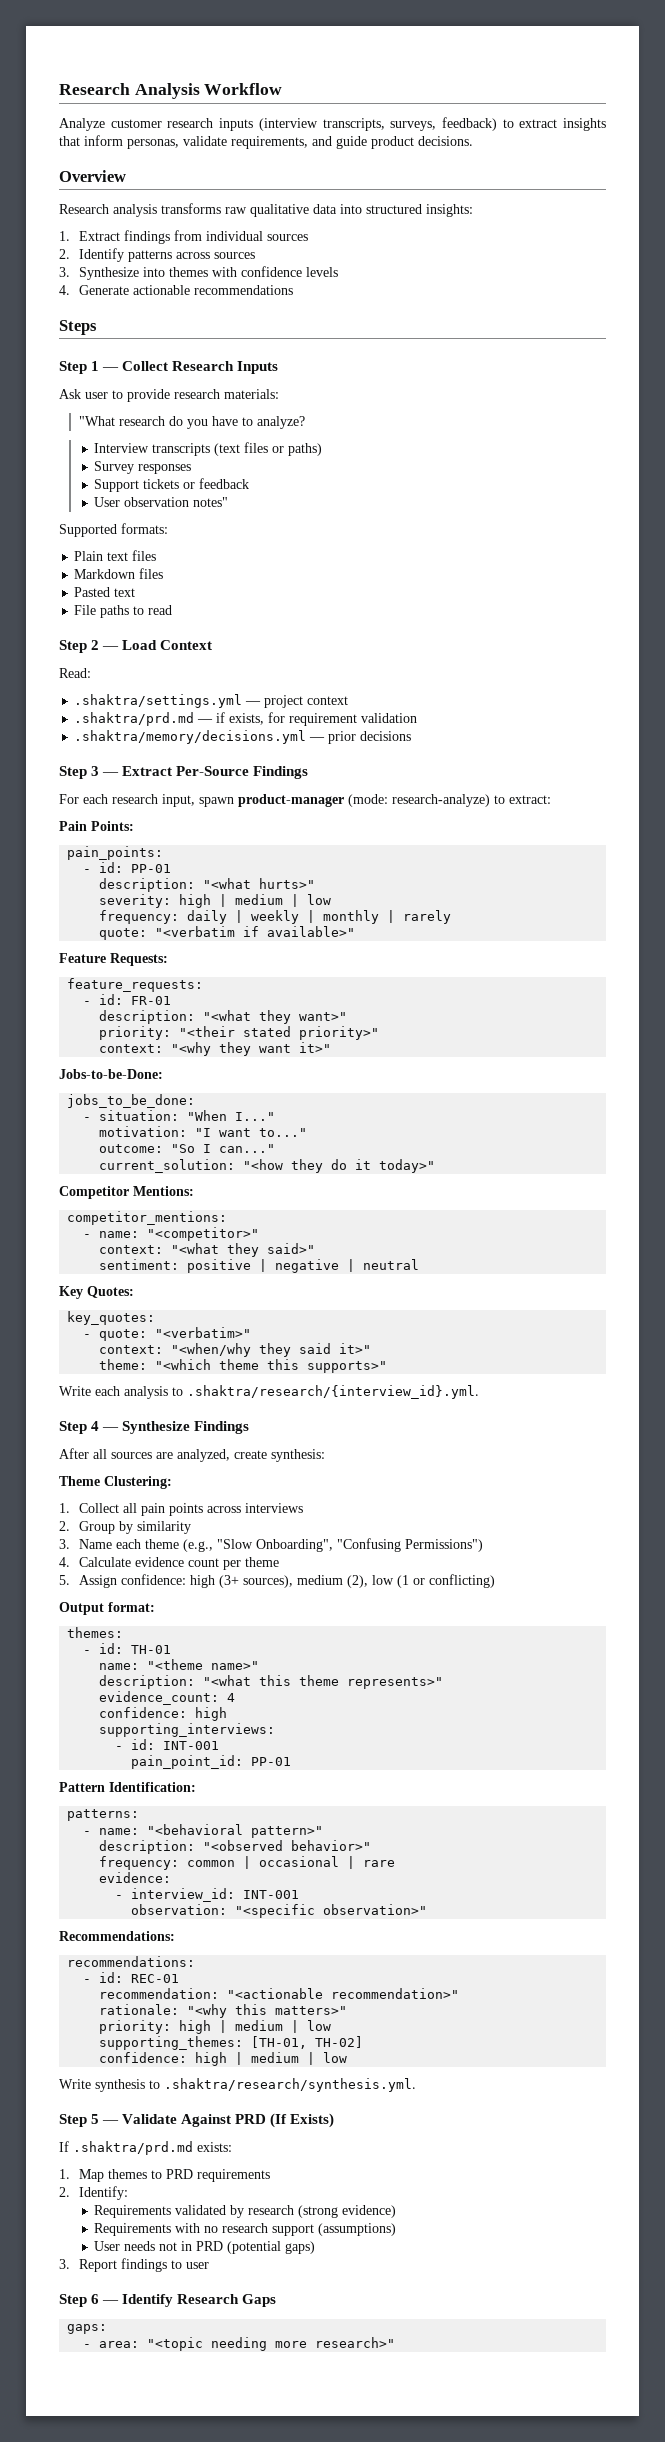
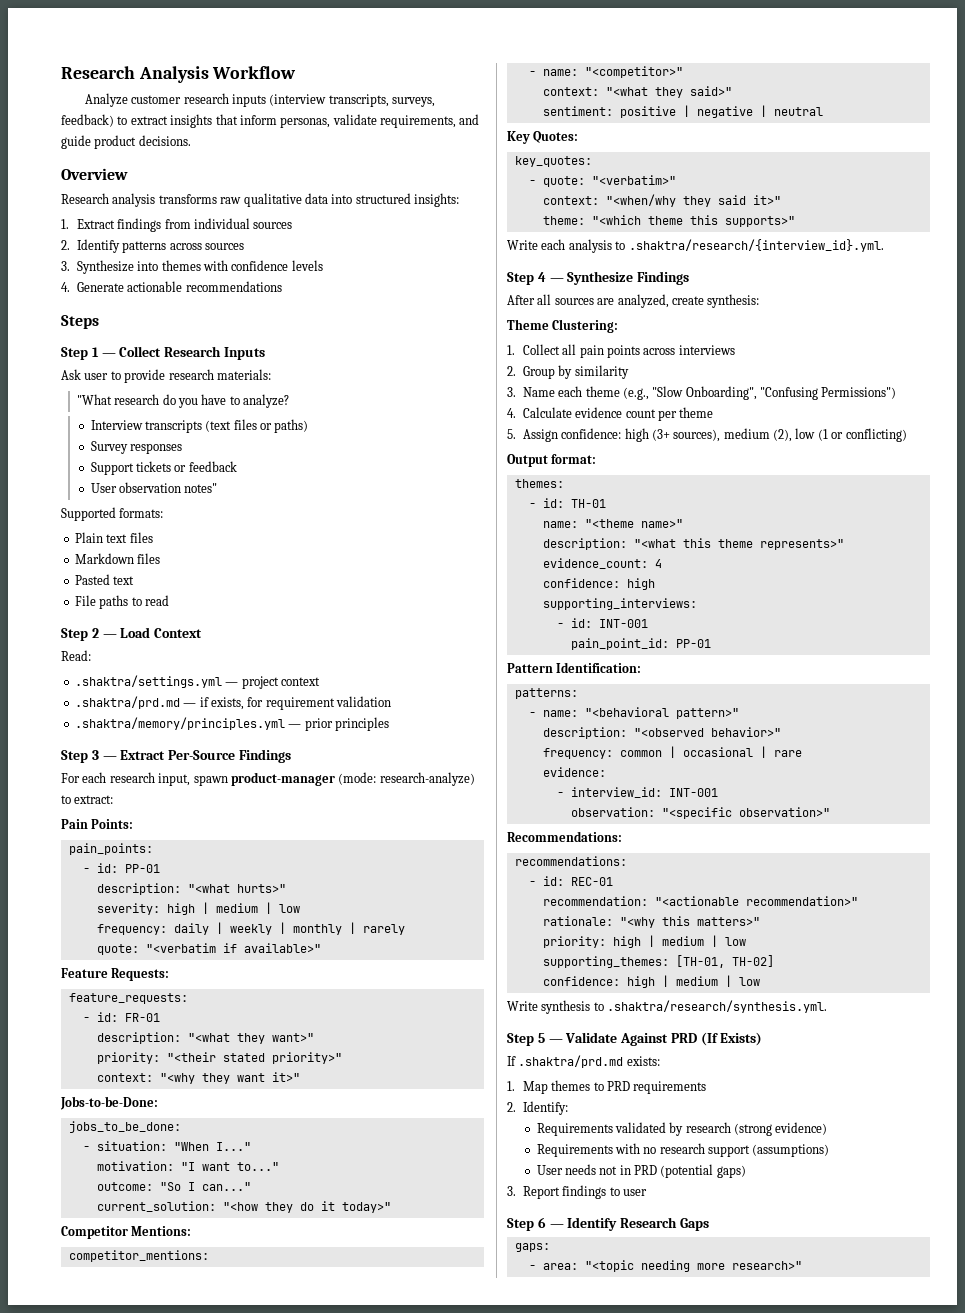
[74,730,307,744] .shaktra/memory/decisions.yml -> [74,717,285,730] .shaktra/memory/principles.yml
[360,731,412,741] decisions -> [334,717,389,731] principles

